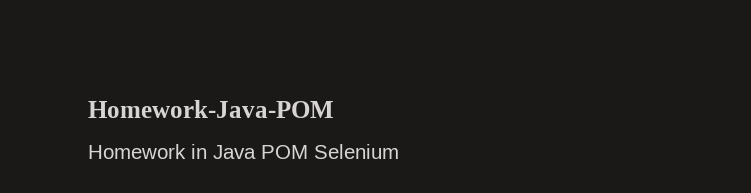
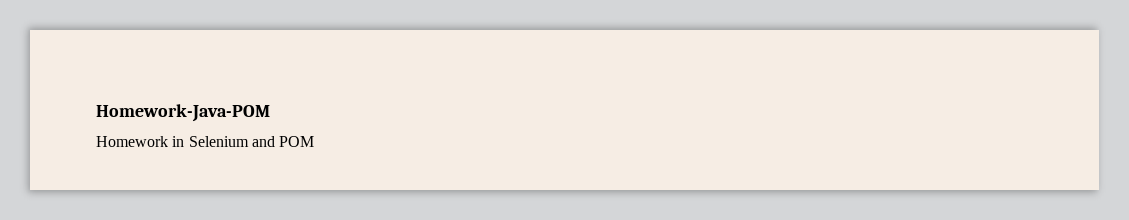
[213,144,399,159] Java POM Selenium -> [188,136,315,147] Selenium and POM

